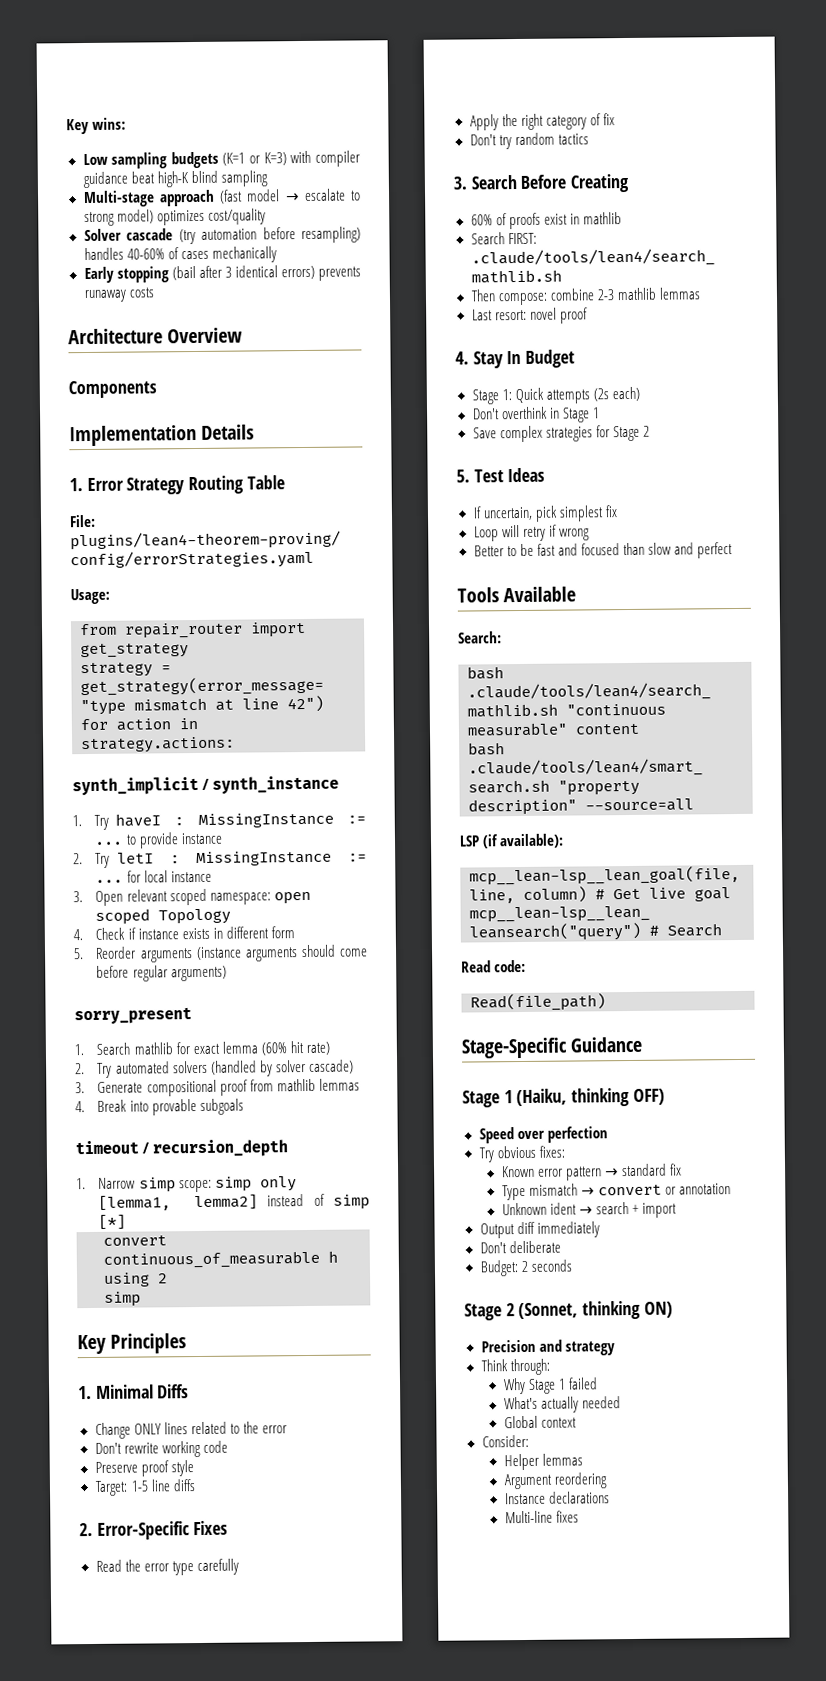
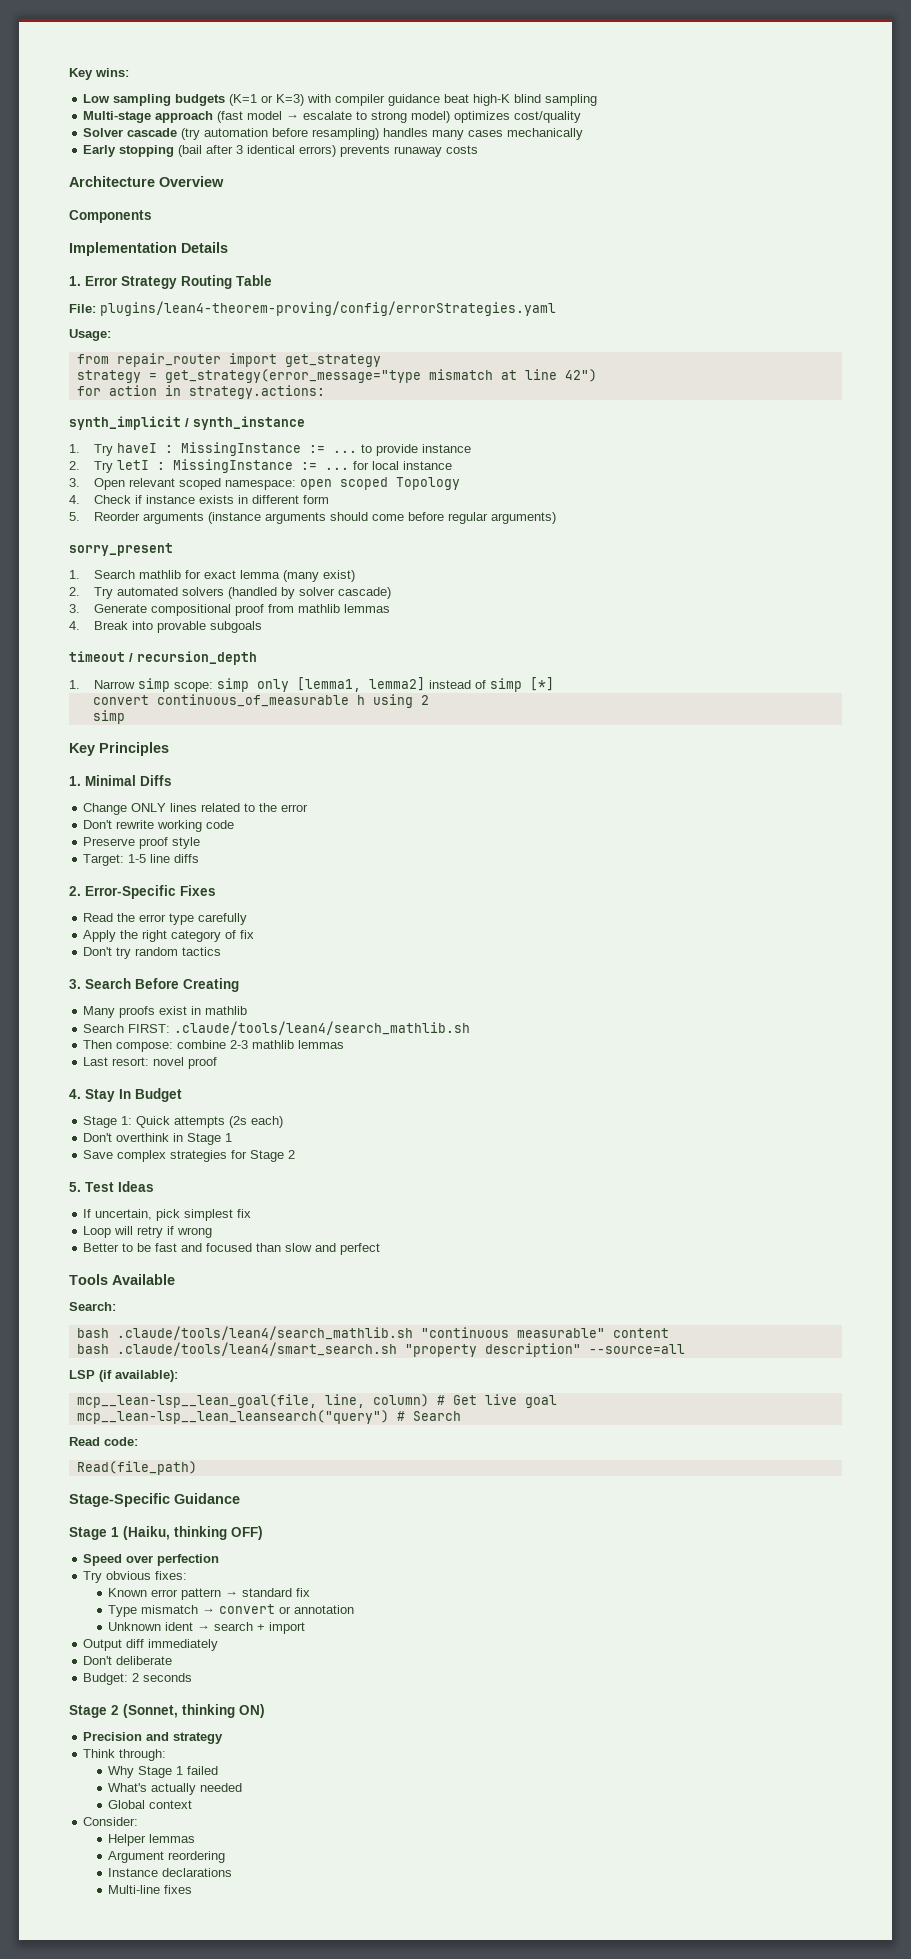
[126,247,179,260] 40-60% of -> [432,130,465,140] many
[260,1041,330,1056] (60% hit rate) -> [282,570,355,582] (many exist)
[470,213,507,226] 60% of -> [83,1006,116,1018] Many

